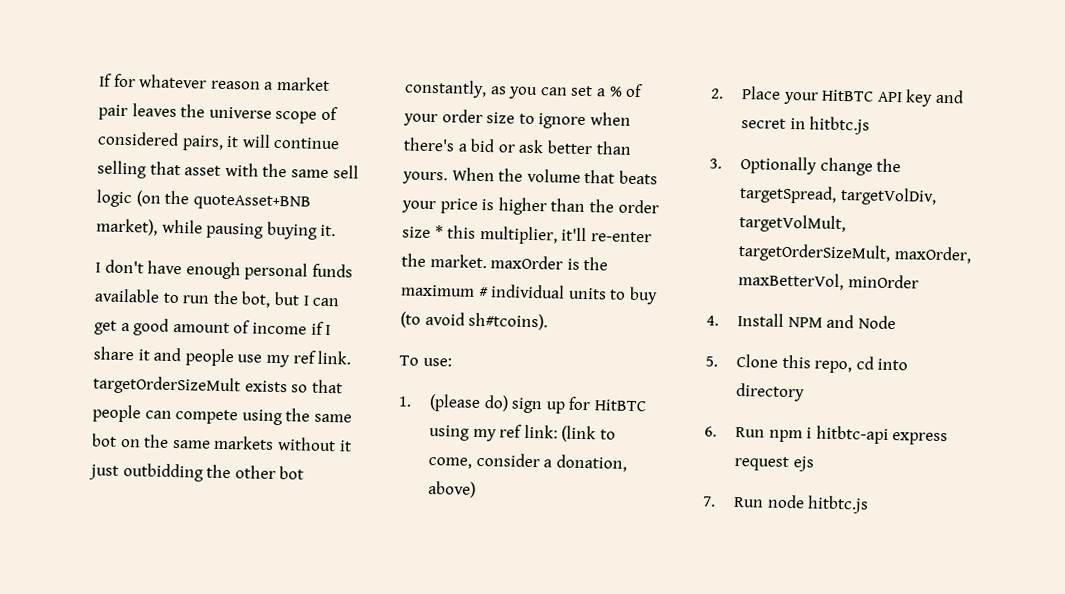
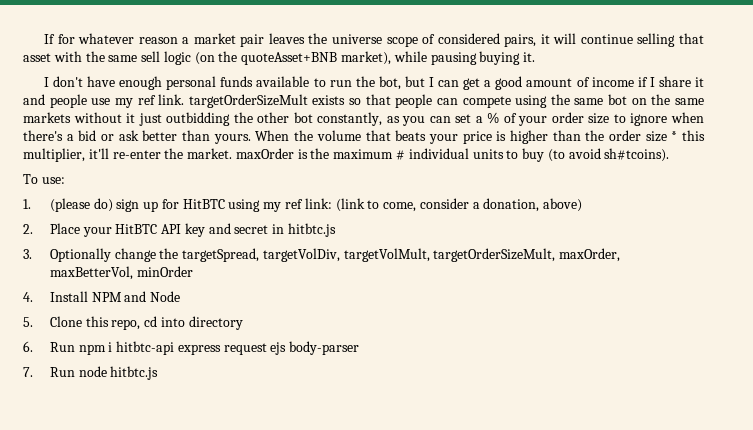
(814, 464) none -> [289,341,360,355] body-parser

